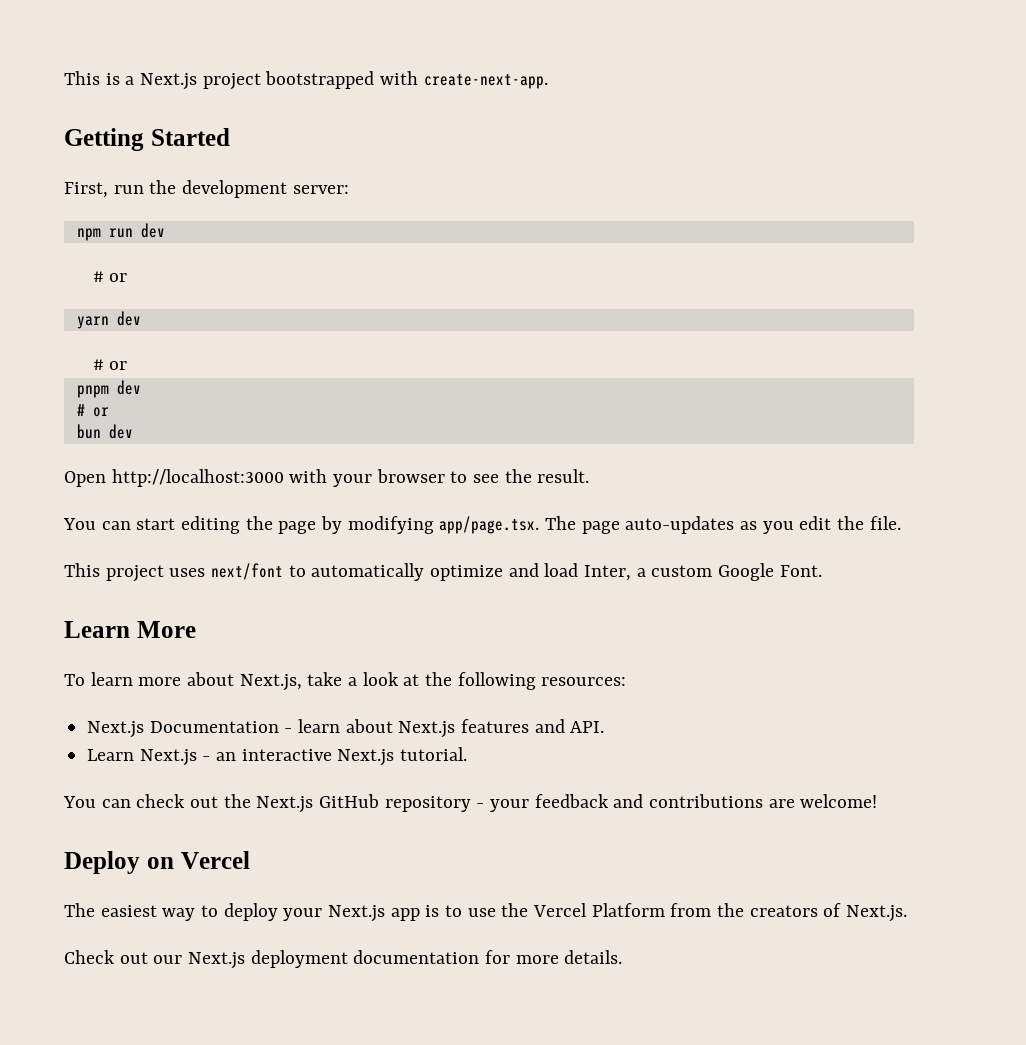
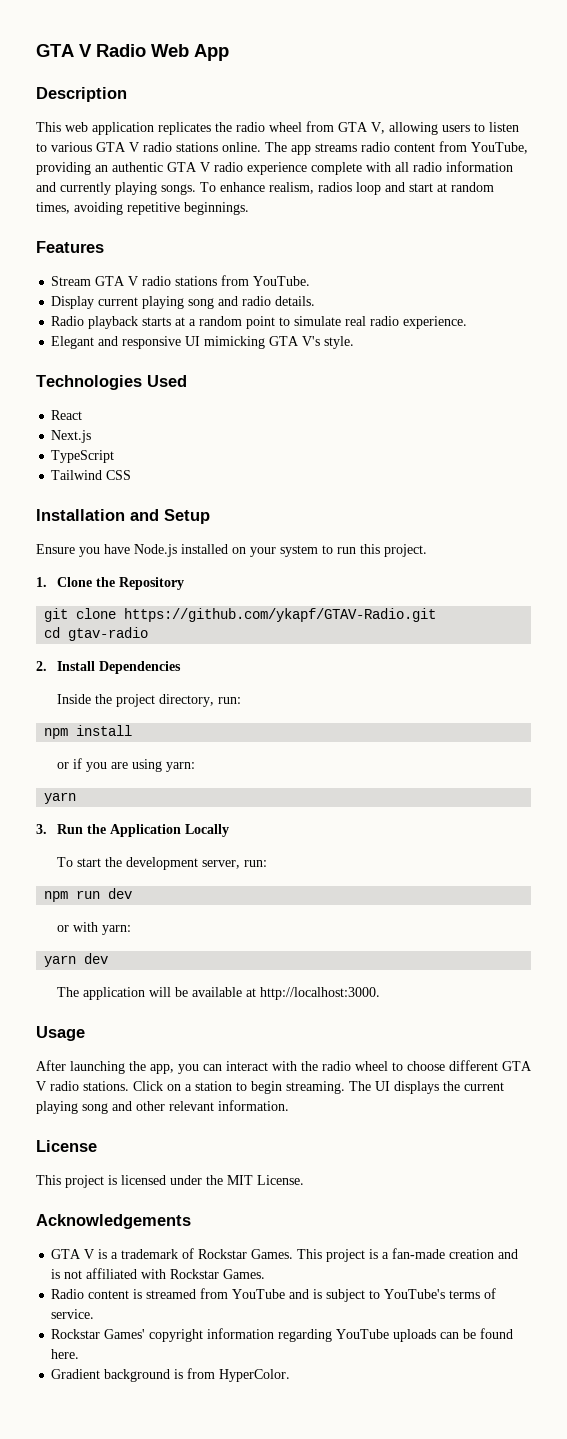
[64,71,548,90] [64,128,230,151] [64,180,349,198] This is a Next.js project bootstrapped with create-next-app. // Getting Started // First, run the development server: -> [36,44,229,61] [36,87,127,102] [36,121,519,135] [36,141,528,155] [36,161,513,175] [36,182,494,195] [36,202,249,215] [36,241,104,253] [51,275,311,286] [51,296,316,309] [51,316,468,329] [51,336,355,349] [36,375,187,390] [51,410,83,420] [51,430,92,443] [51,450,115,463] [51,470,132,480] [36,509,210,524] [36,544,427,557] [36,577,185,590] [44,608,437,622] [44,627,149,641] [36,661,182,674] [57,694,242,707] [44,725,133,739] [57,758,196,772] [44,792,77,804] [36,824,230,837] [57,857,268,870] GTA V Radio Web App // Description // This web application replicates the radio wheel from GTA V, allowing users to listen to various GTA V radio stations online. The app streams radio content from YouTube, providing an authentic GTA V radio experience complete with all radio information and currently playing songs. To enhance realism, radios loop and start at random times, avoiding repetitive beginnings. // Features // Stream GTA V radio stations from YouTube. // Display current playing song and radio details. // Radio playback starts at a random point to simulate real radio experience. // Elegant and responsive UI mimicking GTA V's style. // Technologies Used // React // Next.js // TypeScript // Tailwind CSS // Installation and Setup // Ensure you have Node.js installed on your system to run this project. // 1. Clone the Repository // git clone https://github.com/ykapf/GTAV-Radio.git // cd gtav-radio // 2. Install Dependencies // Inside the project directory, run: // npm install // or if you are using yarn: // yarn // 3. Run the Application Locally // To start the development server, run:
[92,271,128,282] # or -> [57,922,132,935] or with yarn:
[92,359,128,370] [76,380,141,398] [76,404,109,417] [76,424,133,439] [64,469,590,487] [63,516,901,534] [64,563,822,582] [64,621,196,638] [64,672,627,691] [87,719,605,738] [87,747,468,766] [63,794,878,813] [64,851,250,874] [64,903,908,922] [64,950,623,969] # or // pnpm dev // # or // bun dev // Open http://localhost:3000 with your browser to see the result. // You can start editing the page by modifying app/page.tsx. The page auto-updates as you edit the file. // This project uses next/font to automatically optimize and load Inter, a custom Google Font. // Learn More // To learn more about Next.js, take a look at the following resources: // Next.js Documentation - learn about Next.js features and API. // Learn Next.js - an interactive Next.js tutorial. // You can check out the Next.js GitHub repository - your feedback and contributions are welcome! // Deploy on Vercel // The easiest way to deploy your Next.js app is to use the Vercel Platform from the creators of Next.js. // Check out our Next.js deployment documentation for more details. -> [57,987,381,1000] [36,1026,85,1041] [36,1060,532,1074] [36,1081,504,1094] [36,1100,289,1114] [36,1140,97,1152] [36,1175,304,1188] [36,1214,191,1229] [51,1248,519,1262] [51,1268,266,1279] [51,1288,497,1302] [51,1309,95,1319] [51,1328,514,1342] [51,1349,80,1359] [51,1368,291,1382] The application will be available at http://localhost:3000. // Usage // After launching the app, you can interact with the radio wheel to choose different GTA V radio stations. Click on a station to begin streaming. The UI displays the current playing song and other relevant information. // License // This project is licensed under the MIT License. // Acknowledgements // GTA V is a trademark of Rockstar Games. This project is a fan-made creation and is not affiliated with Rockstar Games. // Radio content is streamed from YouTube and is subject to YouTube's terms of service. // Rockstar Games' copyright information regarding YouTube uploads can be found here. // Gradient background is from HyperColor.

